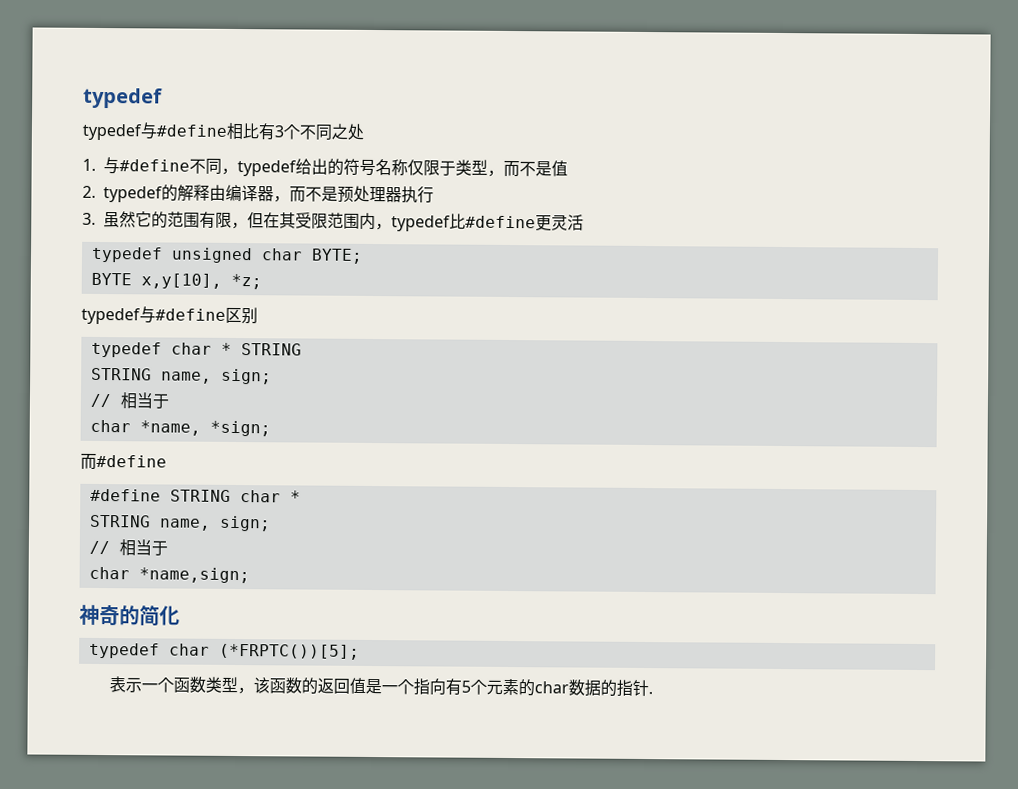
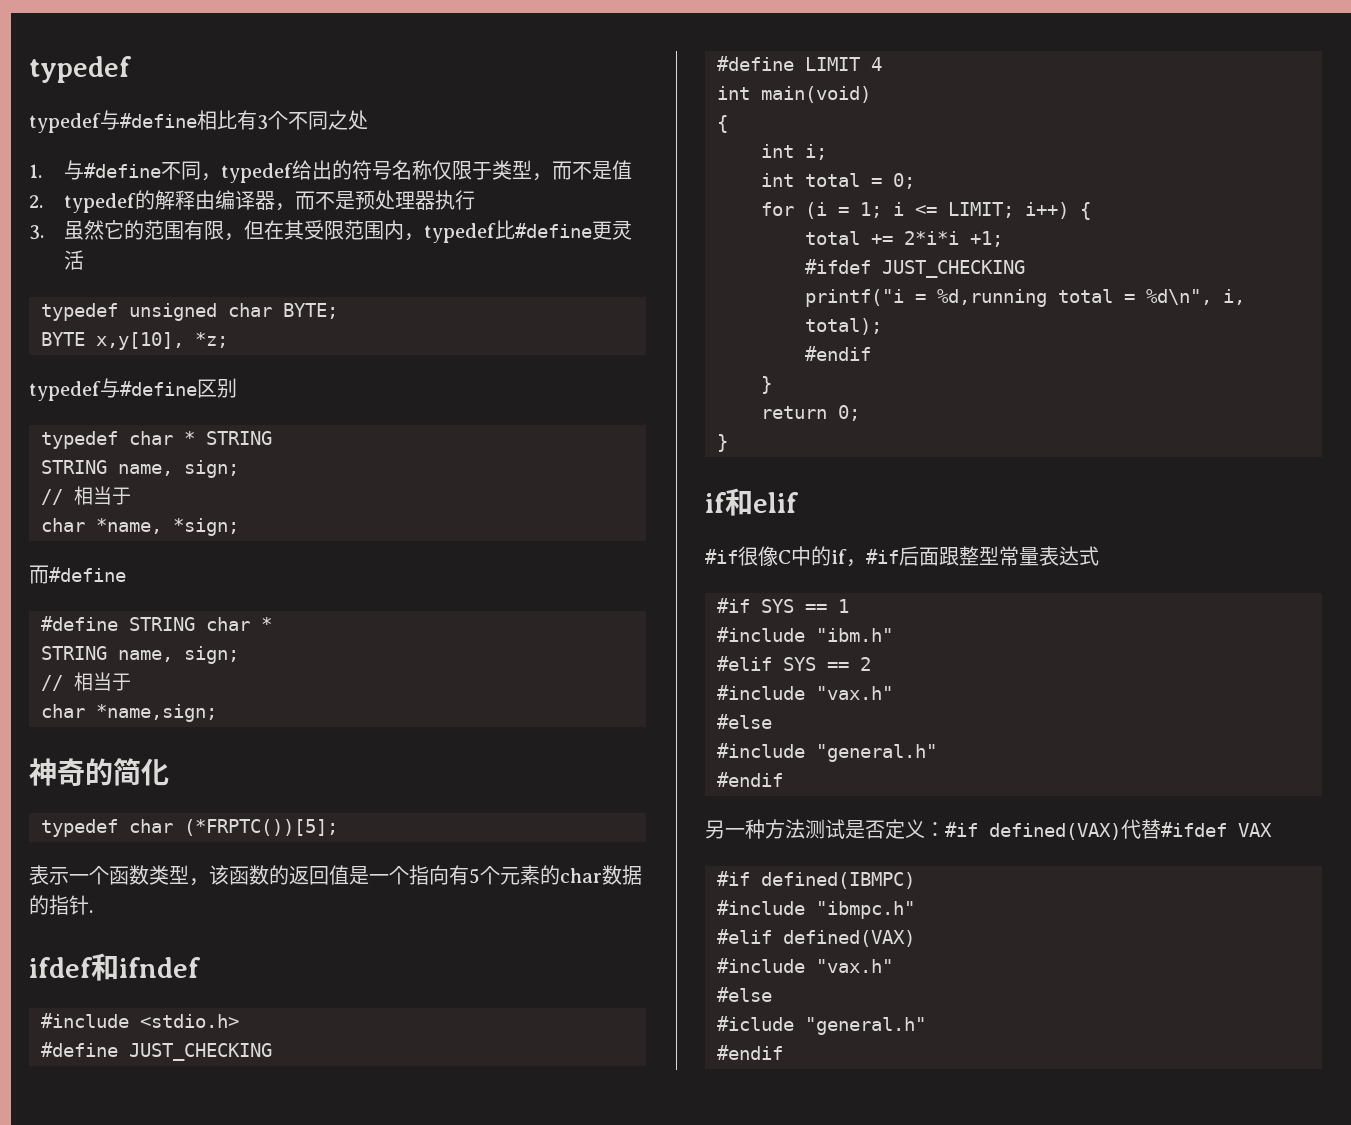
(654, 693) none -> [29,953,200,981] [41,1013,239,1028] [41,1042,272,1061] [717,56,882,71] [717,86,871,103] [717,115,728,133] [761,144,827,160] [761,173,915,189] [761,202,1091,220] [805,231,1003,247] [805,259,1025,278] [805,289,1245,307] [805,318,882,335] [805,346,871,361] [761,376,772,394] [761,405,860,421] [717,434,728,452] [705,488,798,516] [705,546,1099,567] [717,598,849,613] [717,627,893,642] [717,656,871,671] [717,685,893,700] [717,714,772,729] [717,743,937,762] [717,772,783,787] [705,819,1272,840] [717,871,915,889] [717,900,915,919] [717,929,915,947] [717,958,893,973] [717,987,772,1002] [717,1016,926,1035] [717,1045,783,1060] // ifdef和ifndef // #include <stdio.h> // #define JUST_CHECKING // #define LIMIT 4 // int main(void) // { // int i; // int total = 0; // for (i = 1; i <= LIMIT; i++) { // total += 2*i*i +1; // #ifdef JUST_CHECKING // printf("i = %d,running total = %d\n", i, total); // #endif // } // return 0; // } // if和elif // #if很像C中的if，#if后面跟整型常量表达式 // #if SYS == 1 // #include "ibm.h" // #elif SYS == 2 // #include "vax.h" // #else // #include "general.h" // #endif // 另一种方法测试是否定义：#if defined(VAX)代替#ifdef VAX // #if defined(IBMPC) // #include "ibmpc.h" // #elif defined(VAX) // #include "vax.h" // #else // #iclude "general.h" // #endif

